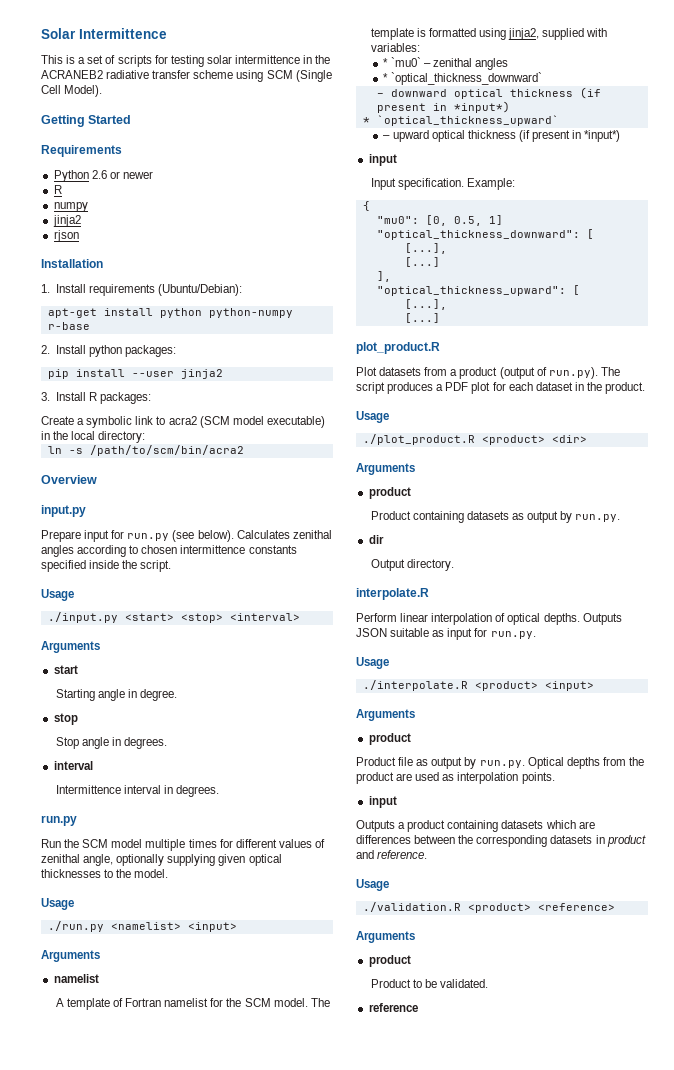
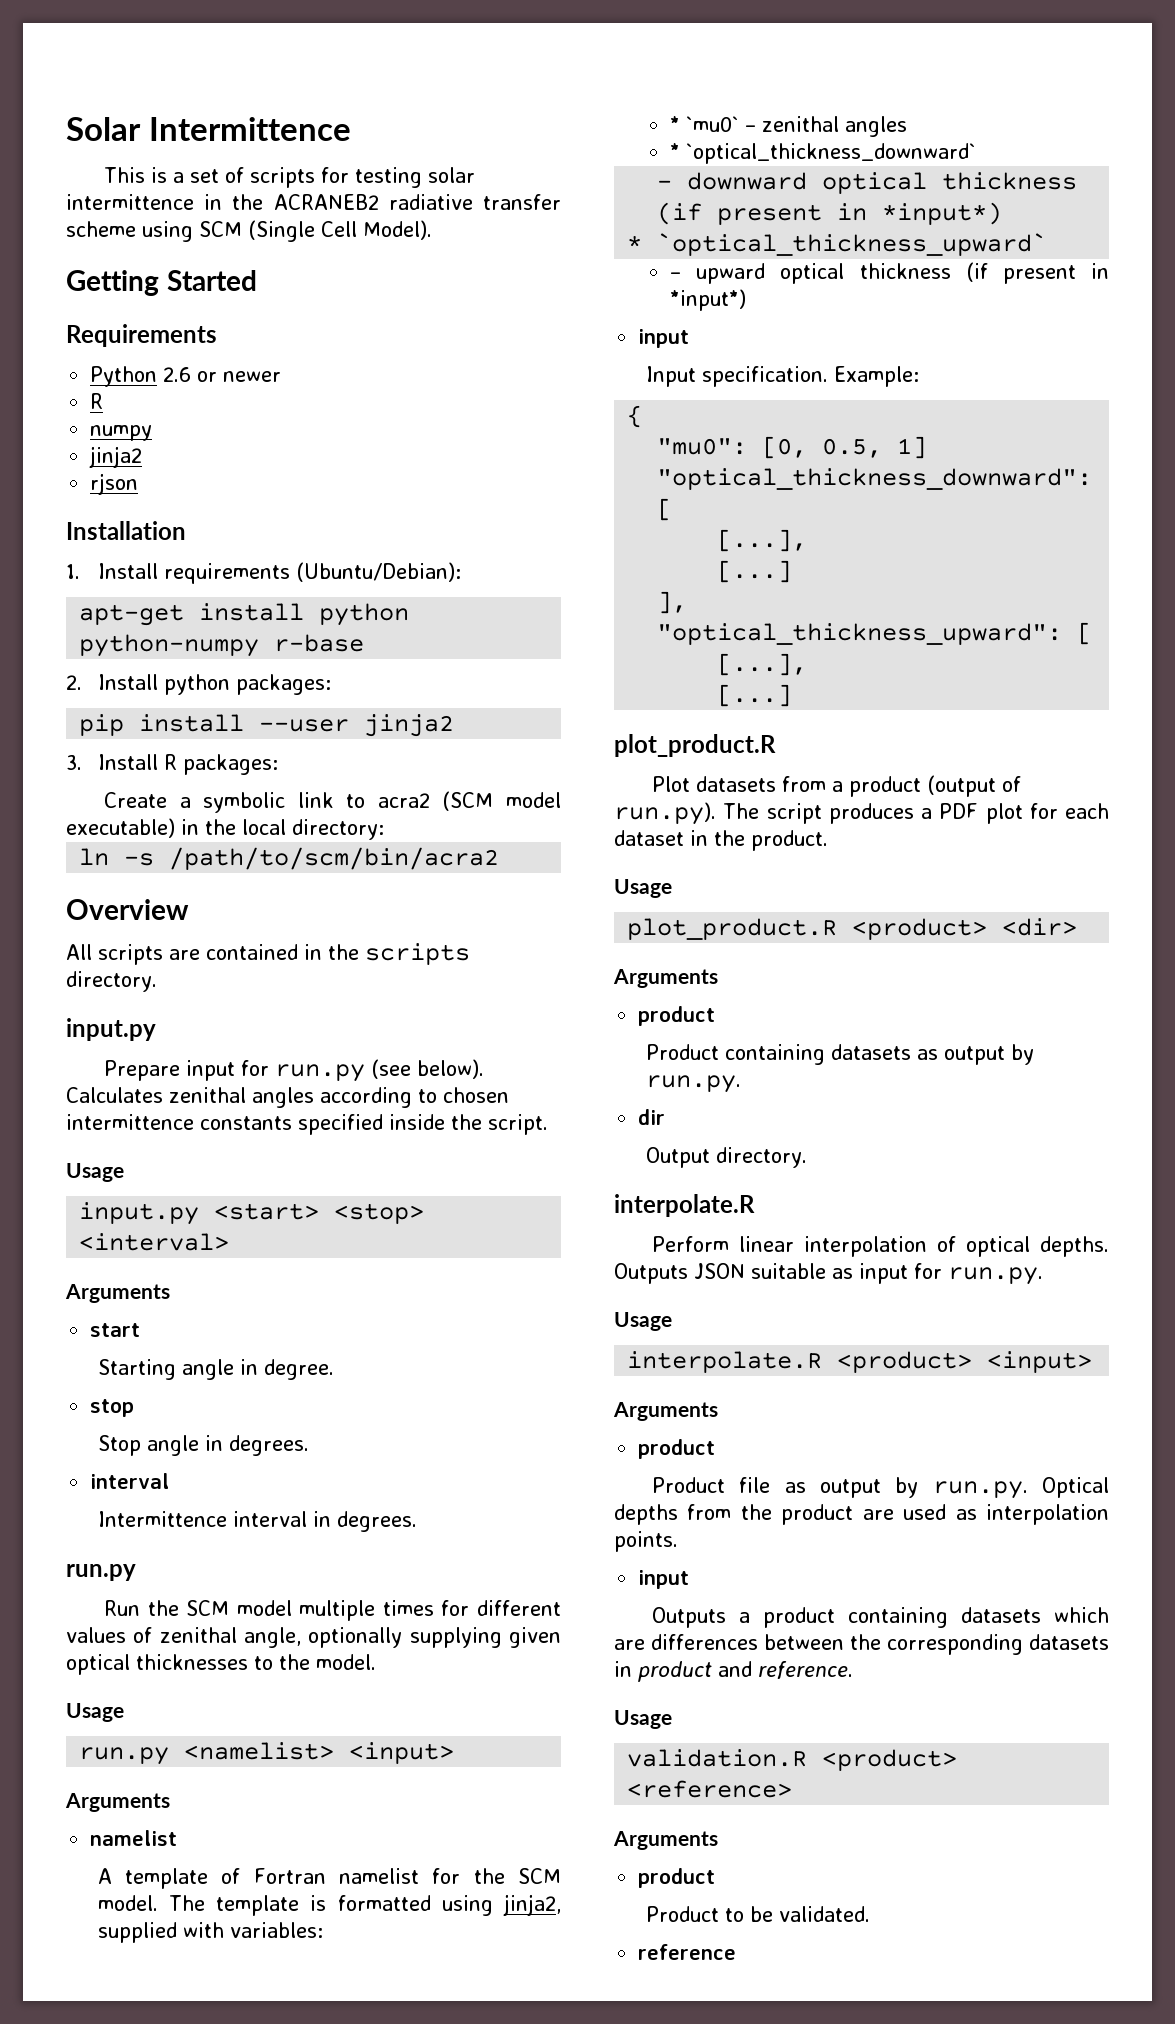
(97, 479) none -> [66,943,470,965] [66,971,157,992] // All scripts are contained in the scripts directory.
[47,612,118,623] ./input.py -> [79,1202,200,1225] input.py
[47,921,104,932] ./run.py -> [79,1747,170,1765] run.py
[362,434,475,445] ./plot_product.R -> [627,918,838,940] plot_product.R
[362,680,468,691] ./interpolate.R -> [627,1351,823,1373] interpolate.R
[362,902,461,912] ./validation.R -> [627,1749,808,1767] validation.R

